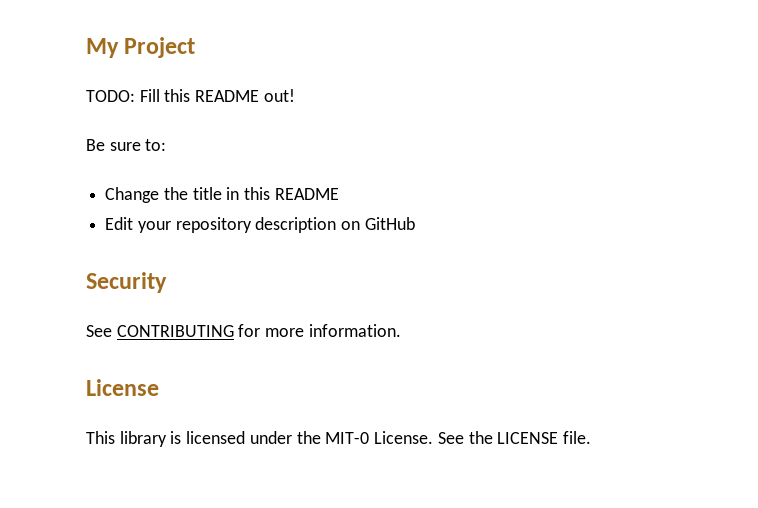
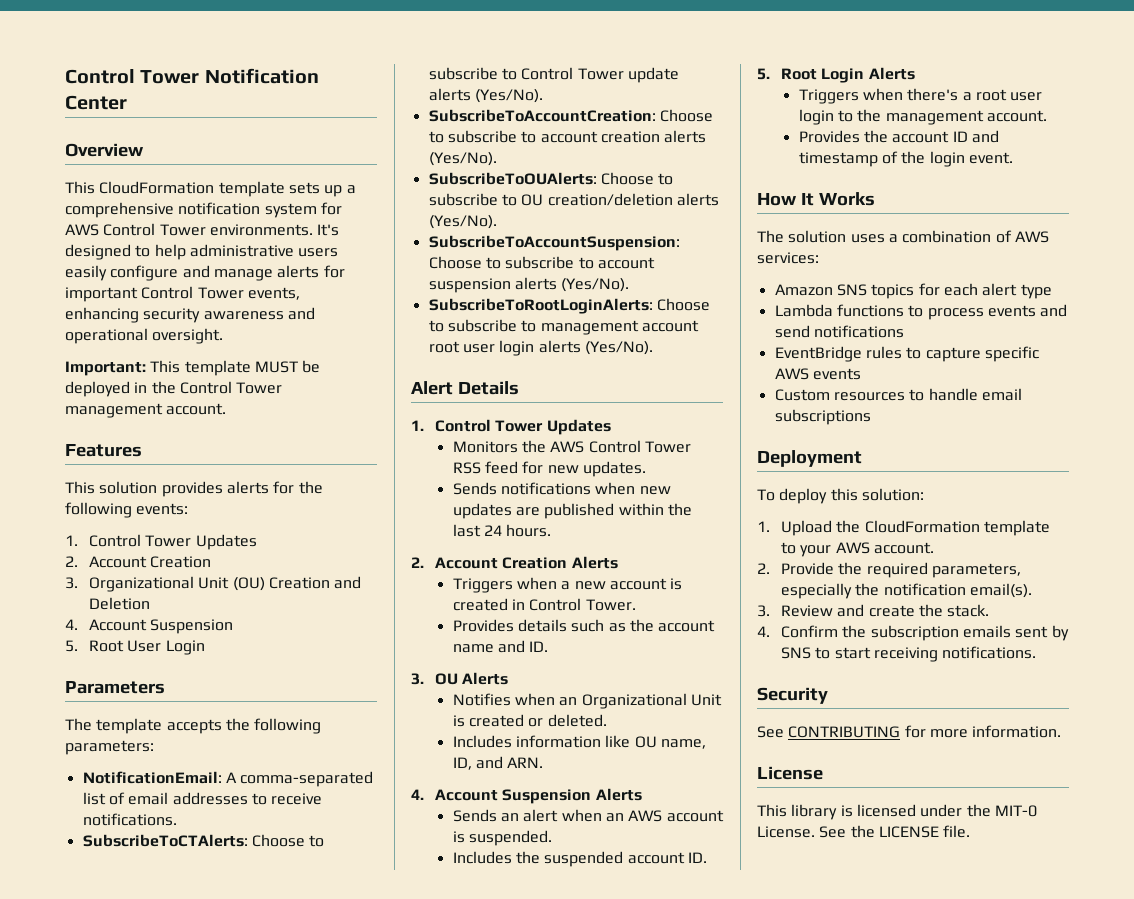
[86,37,196,58] [86,89,295,102] [86,139,167,151] [105,187,339,203] [105,217,415,233] My Project // TODO: Fill this README out! // Be sure to: // Change the title in this README // Edit your repository description on GitHub -> [65,68,319,84] [65,95,127,110] [65,143,144,157] [65,181,356,197] [65,202,342,218] [65,223,340,236] [65,244,339,260] [65,265,345,281] [65,286,300,302] [65,307,315,323] [65,328,224,344] [65,360,321,376] [65,381,283,397] [65,403,227,418] [65,444,142,457] [65,481,323,497] [65,502,189,518] [65,534,257,550] [65,556,212,568] [65,576,362,592] [89,597,151,610] [65,619,234,634] [65,640,205,655] [65,681,165,694] [65,718,322,734] [65,740,154,755] [82,771,374,787] [82,792,323,805] [82,813,177,826] [82,834,325,847] [428,67,679,83] [428,88,543,103] [428,109,713,122] [428,130,707,143] [428,152,497,166] [428,172,674,185] [428,193,719,206] [428,215,497,229] [428,235,680,251] [428,256,655,269] [428,277,630,293] [428,298,710,314] [428,319,699,335] [428,340,653,356] [411,381,519,395] [411,419,611,435] [452,440,691,453] [452,461,646,477] [452,482,671,495] [452,503,692,519] [452,524,552,537] [411,556,618,569] [452,577,683,593] [452,598,636,611] [452,619,716,632] [452,640,549,653] [411,672,509,685] [452,693,722,709] [452,714,607,727] [452,735,706,749] [452,756,544,770] [411,788,642,804] [452,809,724,822] [452,830,553,846] [452,851,707,867] [757,67,915,83] [798,88,1043,104] [798,109,1047,125] [798,130,999,143] [798,151,1013,167] [757,192,875,206] [757,230,1049,243] [757,252,819,264] [774,283,1052,299] [774,304,1068,320] [774,325,904,338] [774,346,1039,362] [774,368,861,380] [774,388,1022,401] [774,409,871,425] [757,450,862,467] [757,488,924,504] [757,520,1051,536] [781,542,935,557] [757,562,1022,578] [781,583,1033,599] [757,604,990,617] [757,625,1069,641] [781,646,1037,662] Control Tower Notification Center // Overview // This CloudFormation template sets up a comprehensive notification system for AWS Control Tower environments. It's designed to help administrative users easily configure and manage alerts for important Control Tower events, enhancing security awareness and operational oversight. // Important: This template MUST be deployed in the Control Tower management account. // Features // This solution provides alerts for the following events: // 1. Control Tower Updates // 2. Account Creation // 3. Organizational Unit (OU) Creation and Deletion // 4. Account Suspension // 5. Root User Login // Parameters // The template accepts the following parameters: // NotificationEmail: A comma-separated list of email addresses to receive notifications. // SubscribeToCTAlerts: Choose to subscribe to Control Tower update alerts (Yes/No). // SubscribeToAccountCreation: Choose to subscribe to account creation alerts (Yes/No). // SubscribeToOUAlerts: Choose to subscribe to OU creation/deletion alerts (Yes/No). // SubscribeToAccountSuspension: Choose to subscribe to account suspension alerts (Yes/No). // SubscribeToRootLoginAlerts: Choose to subscribe to management account root user login alerts (Yes/No). // Alert Details // 1. Control Tower Updates // Monitors the AWS Control Tower RSS feed for new updates. // Sends notifications when new updates are published within the last 24 hours. // 2. Account Creation Alerts // Triggers when a new account is created in Control Tower. // Provides details such as the account name and ID. // 3. OU Alerts // Notifies when an Organizational Unit is created or deleted. // Includes information like OU name, ID, and ARN. // 4. Account Suspension Alerts // Sends an alert when an AWS account is suspended. // Includes the suspended account ID. // 5. Root Login Alerts // Triggers when there's a root user login to the management account. // Provides the account ID and timestamp of the login event. // How It Works // The solution uses a combination of AWS services: // Amazon SNS topics for each alert type // Lambda functions to process events and send notifications // EventBridge rules to capture specific AWS events // Custom resources to handle email subscriptions // Deployment // To deploy this solution: // 1. Upload the CloudFormation template to your AWS account. // 2. Provide the required parameters, especially the notification email(s). // 3. Review and create the stack. // 4. Confirm the subscription emails sent by SNS to start receiving notifications.

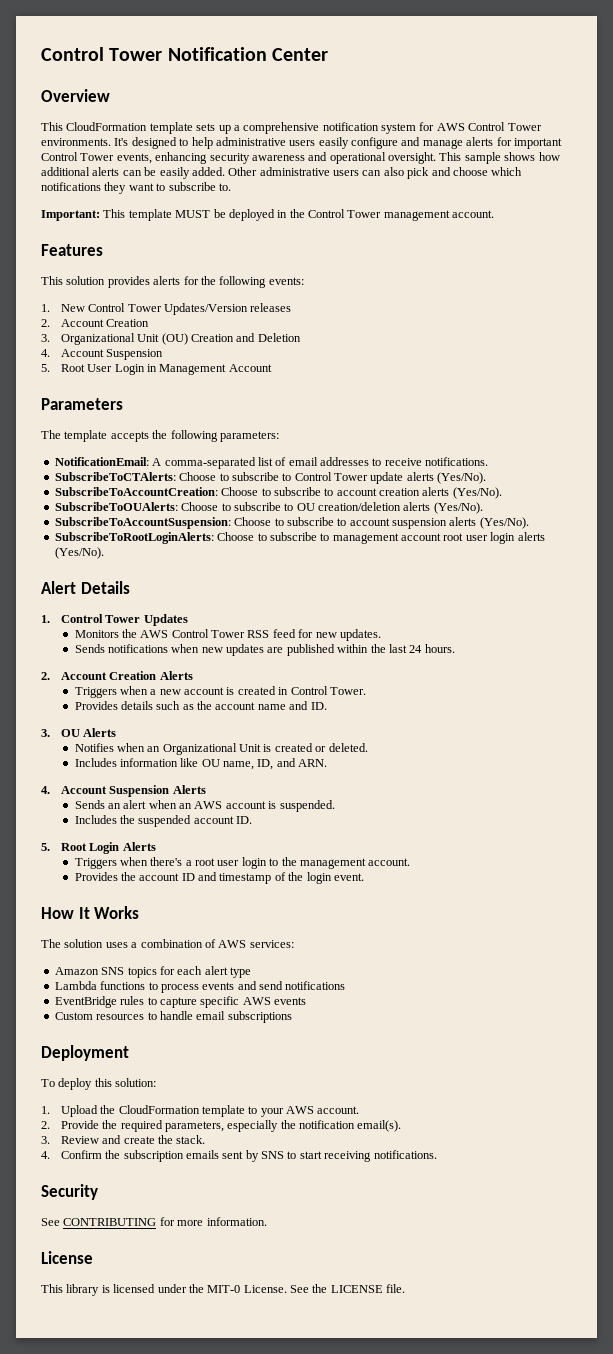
(224, 336) none -> [439,152,560,164] [41,167,523,179] [41,182,231,194] This sample shows how additional alerts can be easily added. Other administrative users can also pick and choose which notifications they want to subscribe to.
[89,534,257,550] Control Tower Updates -> [60,303,292,315] New Control Tower Updates/Version releases
(205, 647) none -> [146,364,272,375] in Management Account

